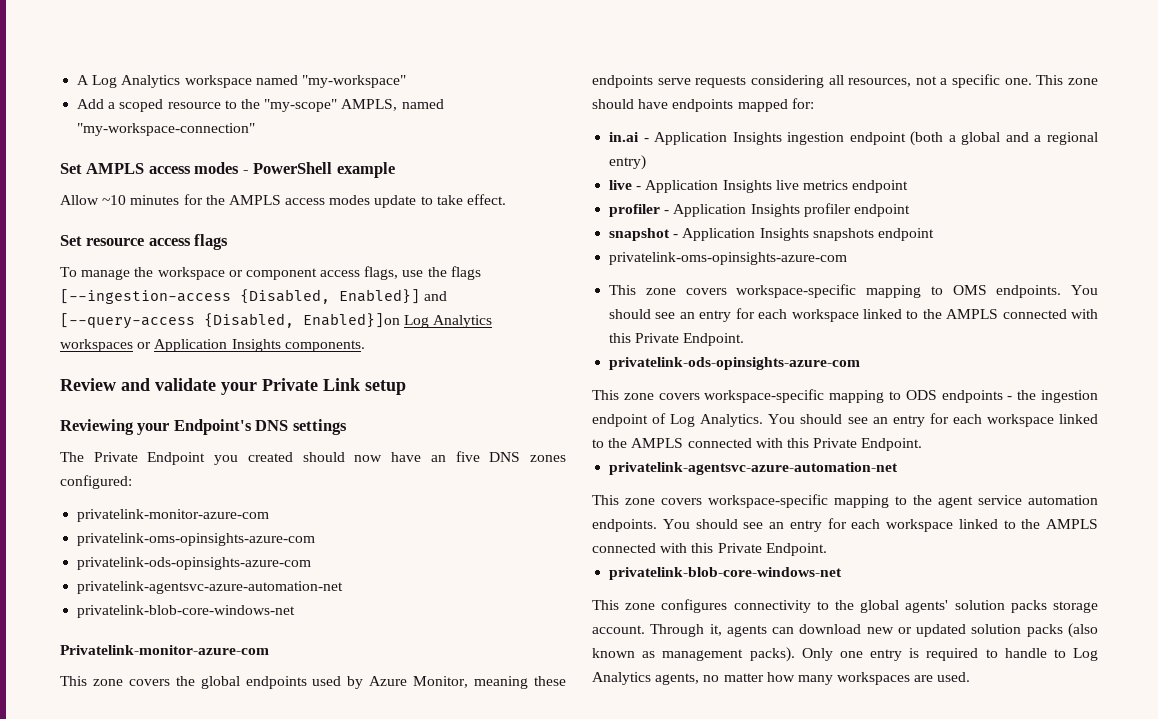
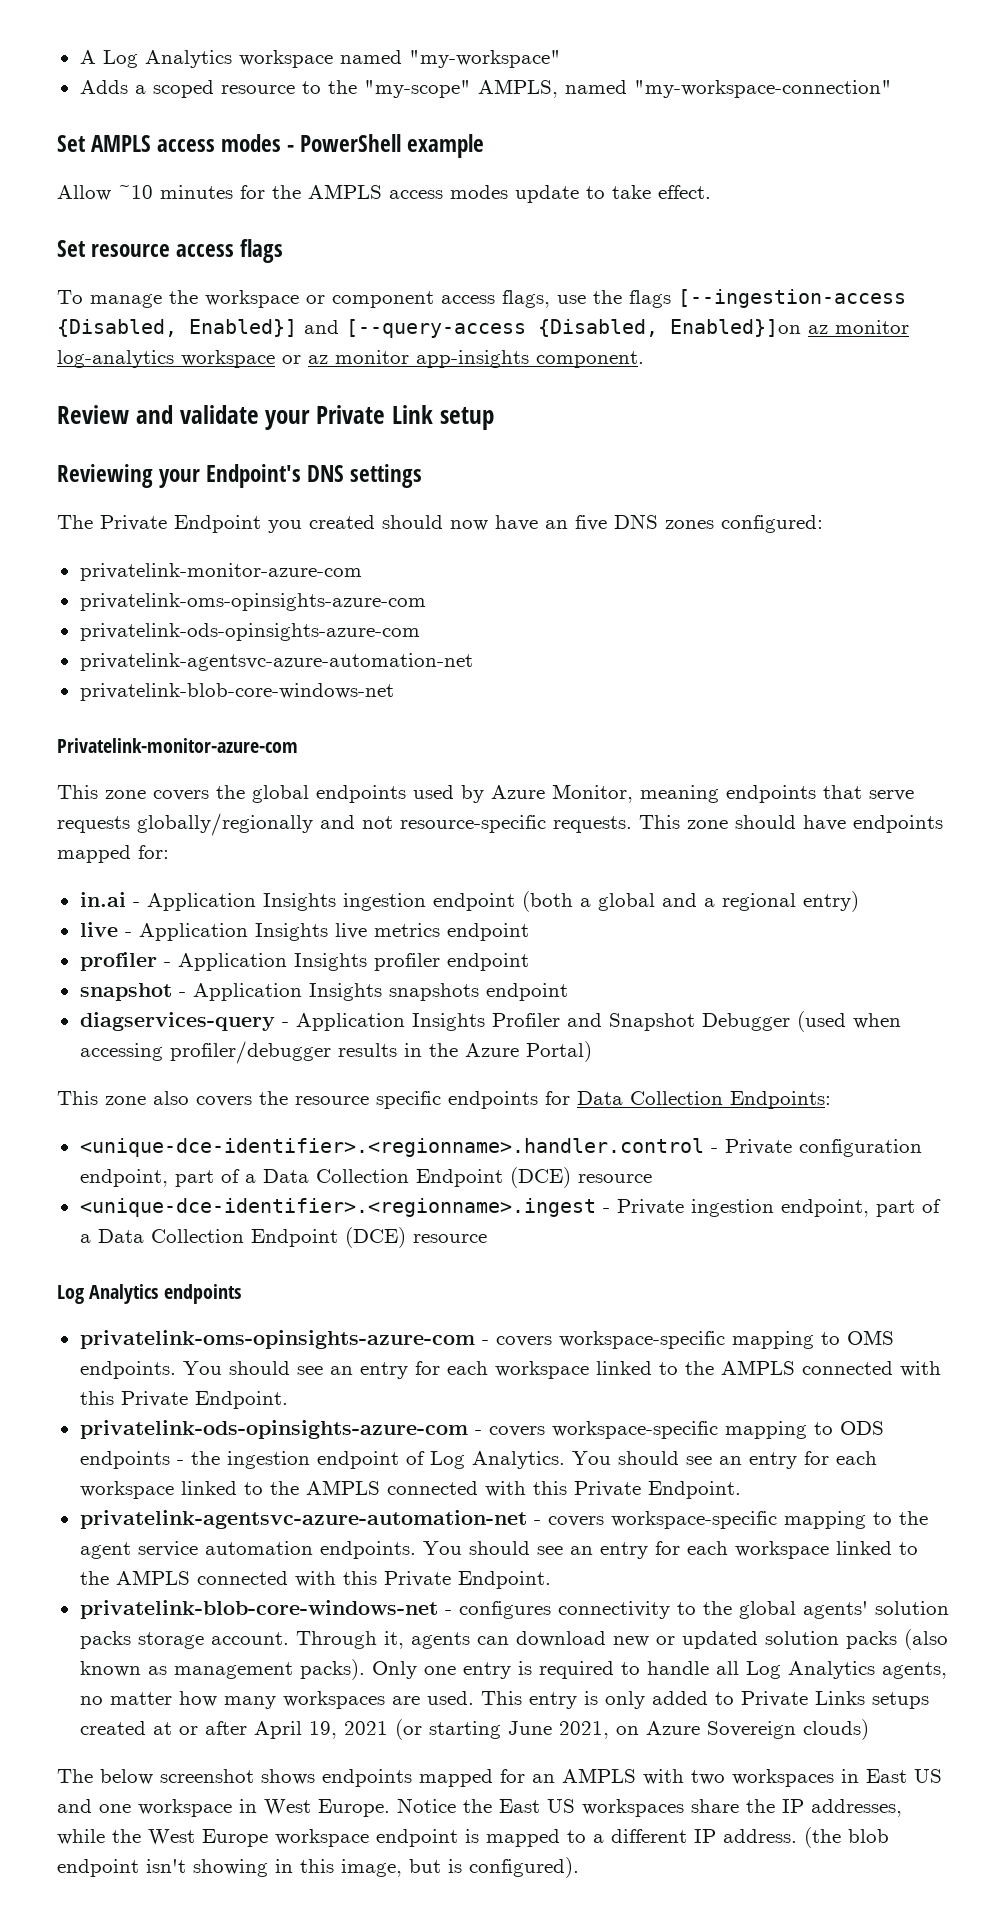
[77,99,105,109] Add -> [79,80,128,94] Adds
[404,315,493,328] [60,339,365,352] Log Analytics workspaces or Application Insights components. -> [808,320,909,334] [57,350,644,368] az monitor log-analytics workspace or az monitor app-insights component.
[534,676,567,686] [592,74,1032,88] these endpoints serve requests considering all resources, not a specific one. -> [726,785,914,803] [57,813,632,836] endpoints that serve requests globally/regionally and not resource-specific requests.
[609,252,848,265] [609,285,676,295] privatelink-oms-opinsights-azure-com // This zone -> [79,1011,901,1032] [79,1041,592,1064] [57,1091,831,1109] [79,1138,922,1157] [79,1167,652,1188] [79,1198,941,1217] [79,1227,487,1248] [57,1284,241,1304] [79,1330,489,1349] diagservices-query - Application Insights Profiler and Snapshot Debugger (used when accessing profiler/debugger results in the Azure Portal) // This zone also covers the resource specific endpoints for Data Collection Endpoints: // <unique-dce-identifier>.<regionname>.handler.control - Private configuration endpoint, part of a Data Collection Endpoint (DCE) resource // <unique-dce-identifier>.<regionname>.ingest - Private ingestion endpoint, part of a Data Collection Endpoint (DCE) resource // Log Analytics endpoints // privatelink-oms-opinsights-azure-com -
[592,390,654,400] // This zone -> [474,1430,482,1435] -
[592,495,655,505] // This zone -> [533,1520,541,1525] -
[592,600,656,610] // This zone -> [444,1610,452,1615] -
[1053,649,1066,658] to -> [715,1661,739,1675] all
(971, 677) none -> [480,1691,929,1709] [79,1719,869,1740] [57,1768,942,1787] [57,1798,902,1817] [57,1827,889,1848] [57,1857,579,1878] This entry is only added to Private Links setups created at or after April 19, 2021 (or starting June 2021, on Azure Sovereign clouds) // The below screenshot shows endpoints mapped for an AMPLS with two workspaces in East US and one workspace in West Europe. Notice the East US workspaces share the IP addresses, while the West Europe workspace endpoint is mapped to a different IP address. (the blob endpoint isn't showing in this image, but is configured).

